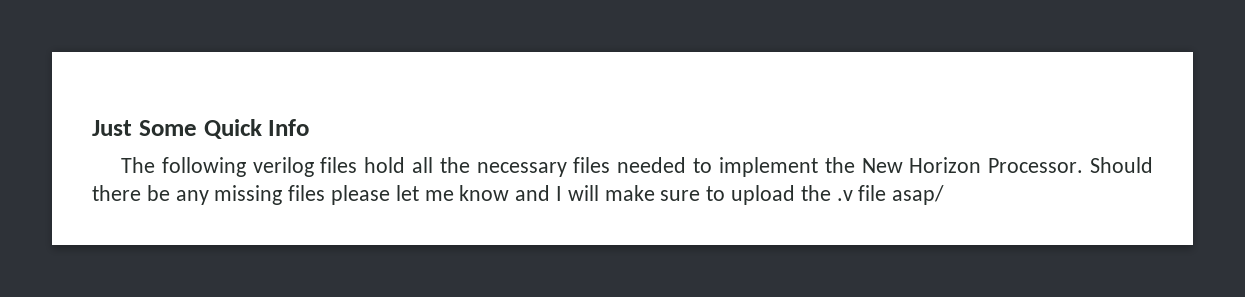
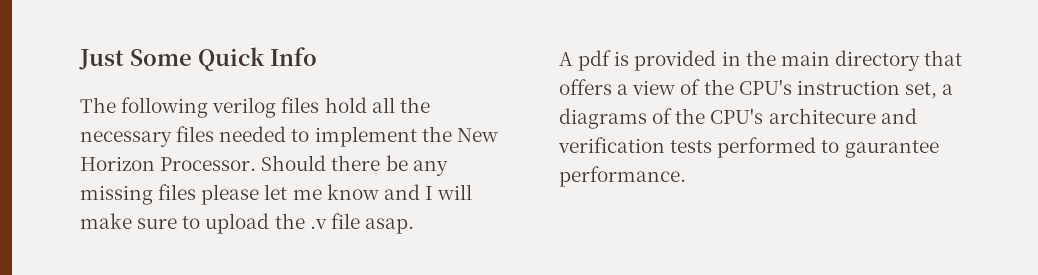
[892,185,945,205] asap/ -> [364,218,414,234] [559,50,963,71] [559,79,954,99] [559,108,917,129] [558,137,939,158] [559,166,686,187] asap. // A pdf is provided in the main directory that offers a view of the CPU's instruction set, a diagrams of the CPU's architecure and verification tests performed to gaurantee performance.

